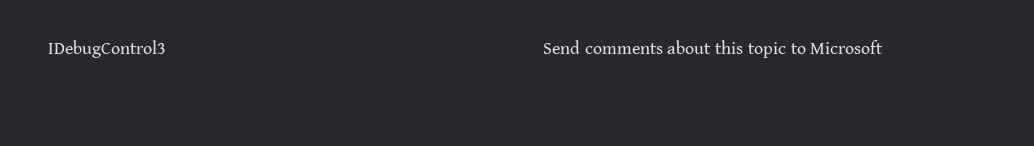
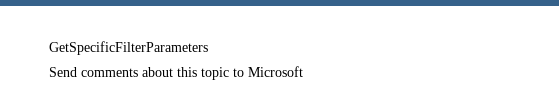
[48,40,166,58] IDebugControl3 -> [49,41,208,55] GetSpecificFilterParameters

